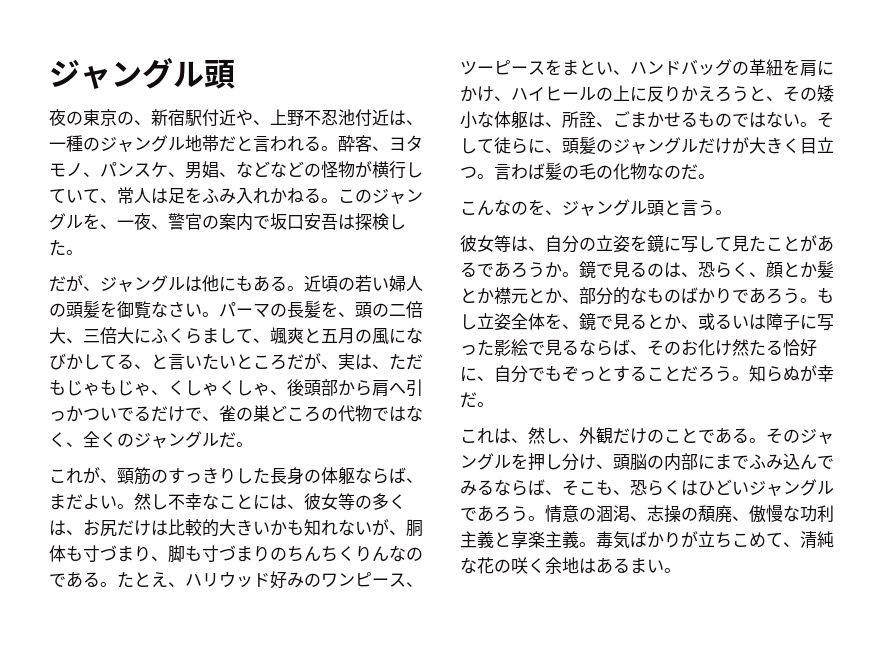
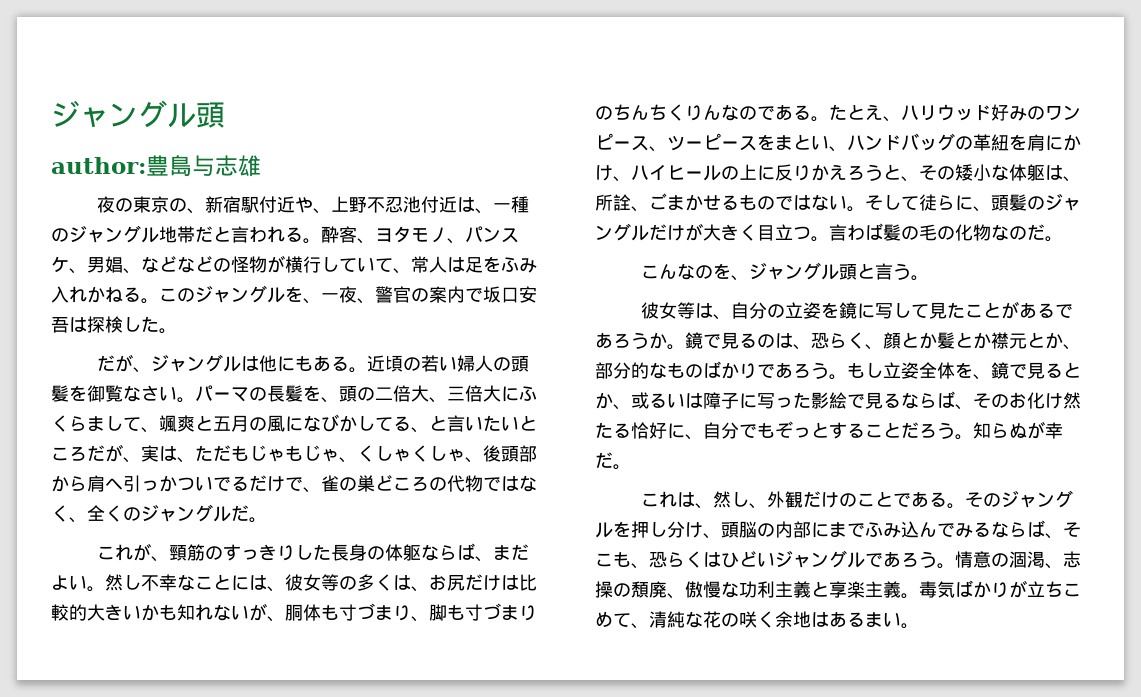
[49,58,235,89] ジャングル頭 -> [51,100,225,128] [51,155,261,177] ジャングル頭 // author:豊島与志雄

